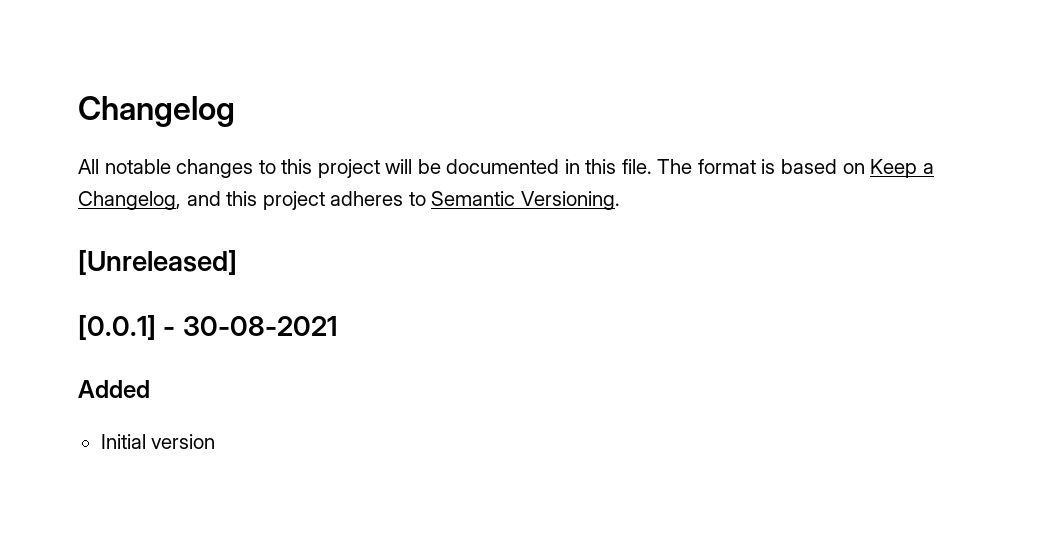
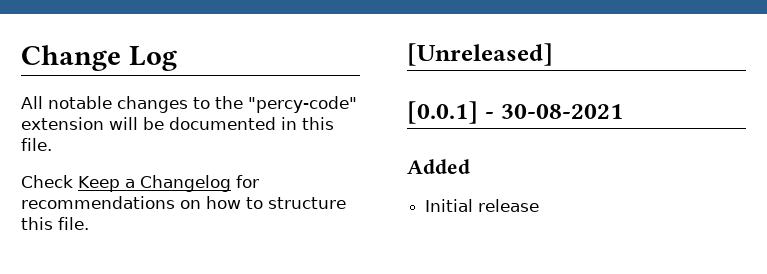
[78,96,235,127] Changelog -> [21,45,177,71] Change Log
[281,159,380,178] this project -> [215,96,357,113] [21,117,104,130] the "percy-code" extension
[657,159,934,178] [78,191,620,210] The format is based on Keep a Changelog, and this project adheres to Semantic Versioning. -> [21,175,259,192] [21,196,346,209] [21,217,89,230] // Check Keep a Changelog for recommendations on how to structure this file.
[151,434,216,449] version -> [478,199,540,212] release

